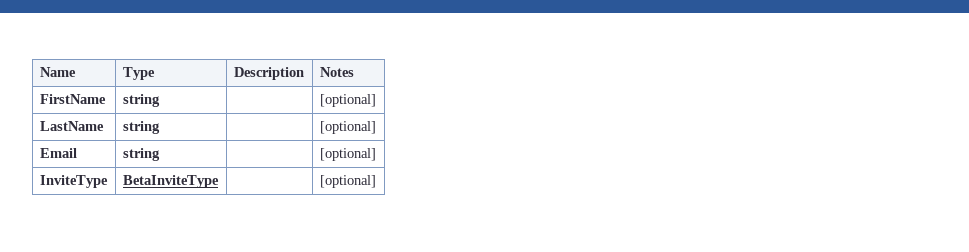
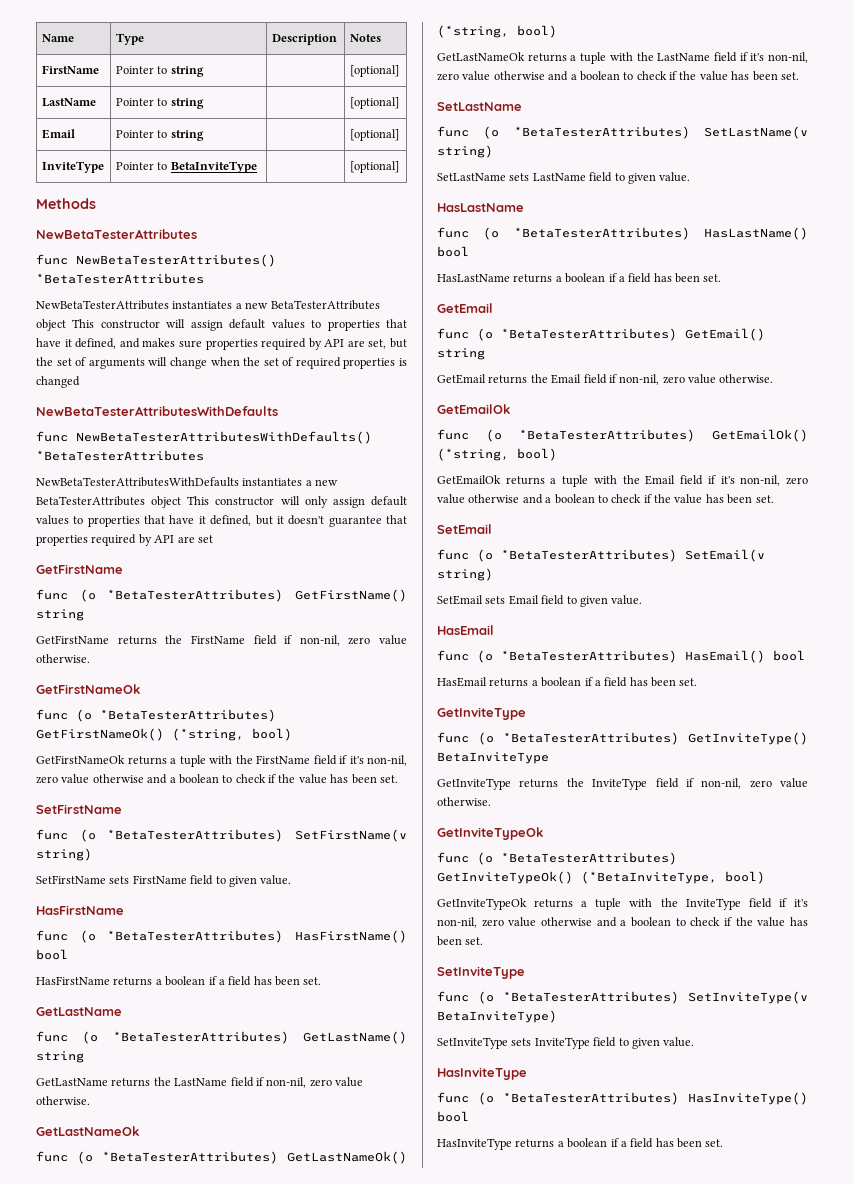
(106, 99) none -> [115,66,168,74] Pointer to
(104, 126) none -> [115,98,168,106] Pointer to
(77, 153) none -> [115,130,168,138] Pointer to
(108, 181) none -> [115,162,168,170] Pointer to
(376, 181) none -> [36,198,96,209] [36,229,197,239] [36,254,276,267] [36,273,204,284] [36,300,380,310] [36,319,408,331] [36,338,407,350] [36,357,407,369] [36,376,80,388] [36,406,278,416] [36,431,372,444] [36,450,204,461] [36,477,339,487] [36,496,408,508] [36,515,408,527] [36,534,213,546] [36,564,123,574] [36,589,407,602] [36,609,84,621] [36,635,407,646] [36,654,90,663] [36,684,140,694] [36,709,276,722] [36,728,292,741] [36,755,407,767] [36,774,398,784] [36,804,122,814] [36,829,407,842] [36,848,92,861] [36,875,292,887] [36,905,124,915] [36,930,407,943] [36,949,68,960] [36,976,322,986] [36,1007,122,1016] [36,1031,407,1044] [36,1051,84,1063] [36,1077,363,1088] [36,1096,90,1105] [36,1126,139,1136] [36,1151,407,1164] [437,25,557,38] [437,52,808,64] [437,71,799,81] [437,102,522,111] [437,126,808,139] [437,145,493,158] [437,172,691,184] [437,203,524,212] [437,227,808,240] [437,246,469,257] [437,273,722,283] [437,303,493,313] [437,328,765,341] [437,348,485,360] [437,374,774,385] [437,404,510,414] [437,429,808,442] [437,448,557,461] [437,475,808,487] [437,494,774,504] [437,524,492,534] [437,549,765,562] [437,568,493,581] [437,595,643,607] [437,625,494,635] [437,650,805,663] [437,677,698,687] [437,707,526,720] [437,732,808,745] [437,752,549,764] [437,778,808,790] [437,797,491,806] [437,827,543,840] [437,852,677,865] [437,871,765,884] [437,898,808,910] [437,917,808,928] [437,936,484,946] [437,966,525,979] [437,991,808,1004] [437,1010,557,1023] [437,1037,695,1049] [437,1067,527,1080] [437,1092,808,1105] [437,1111,469,1122] [437,1138,724,1150] // Methods // NewBetaTesterAttributes // func NewBetaTesterAttributes() *BetaTesterAttributes // NewBetaTesterAttributes instantiates a new BetaTesterAttributes object This constructor will assign default values to properties that have it defined, and makes sure properties required by API are set, but the set of arguments will change when the set of required properties is changed // NewBetaTesterAttributesWithDefaults // func NewBetaTesterAttributesWithDefaults() *BetaTesterAttributes // NewBetaTesterAttributesWithDefaults instantiates a new BetaTesterAttributes object This constructor will only assign default values to properties that have it defined, but it doesn't guarantee that properties required by API are set // GetFirstName // func (o *BetaTesterAttributes) GetFirstName() string // GetFirstName returns the FirstName field if non-nil, zero value otherwise. // GetFirstNameOk // func (o *BetaTesterAttributes) GetFirstNameOk() (*string, bool) // GetFirstNameOk returns a tuple with the FirstName field if it's non-nil, zero value otherwise and a boolean to check if the value has been set. // SetFirstName // func (o *BetaTesterAttributes) SetFirstName(v string) // SetFirstName sets FirstName field to given value. // HasFirstName // func (o *BetaTesterAttributes) HasFirstName() bool // HasFirstName returns a boolean if a field has been set. // GetLastName // func (o *BetaTesterAttributes) GetLastName() string // GetLastName returns the LastName field if non-nil, zero value otherwise. // GetLastNameOk // func (o *BetaTesterAttributes) GetLastNameOk() (*string, bool) // GetLastNameOk returns a tuple with the LastName field if it's non-nil, zero value otherwise and a boolean to check if the value has been set. // SetLastName // func (o *BetaTesterAttributes) SetLastName(v string) // SetLastName sets LastName field to given value. // HasLastName // func (o *BetaTesterAttributes) HasLastName() bool // HasLastName returns a boolean if a field has been set. // GetEmail // func (o *BetaTesterAttributes) GetEmail() string // GetEmail returns the Email field if non-nil, zero value otherwise. // GetEmailOk // func (o *BetaTesterAttributes) GetEmailOk() (*string, bool) // GetEmailOk returns a tuple with the Email field if it's non-nil, zero value otherwise and a boolean to check if the value has been set. // SetEmail // func (o *BetaTesterAttributes) SetEmail(v string) // SetEmail sets Email field to given value. // HasEmail // func (o *BetaTesterAttributes) HasEmail() bool // HasEmail returns a boolean if a field has been set. // GetInviteType // func (o *BetaTesterAttributes) GetInviteType() BetaInviteType // GetInviteType returns the InviteType field if non-nil, zero value otherwise. // GetInviteTypeOk // func (o *BetaTesterAttributes) GetInviteTypeOk() (*BetaInviteType, bool) // GetInviteTypeOk returns a tuple with the InviteType field if it's non-nil, zero value otherwise and a boolean to check if the value has been set. // SetInviteType // func (o *BetaTesterAttributes) SetInviteType(v BetaInviteType) // SetInviteType sets InviteType field to given value. // HasInviteType // func (o *BetaTesterAttributes) HasInviteType() bool // HasInviteType returns a boolean if a field has been set.

